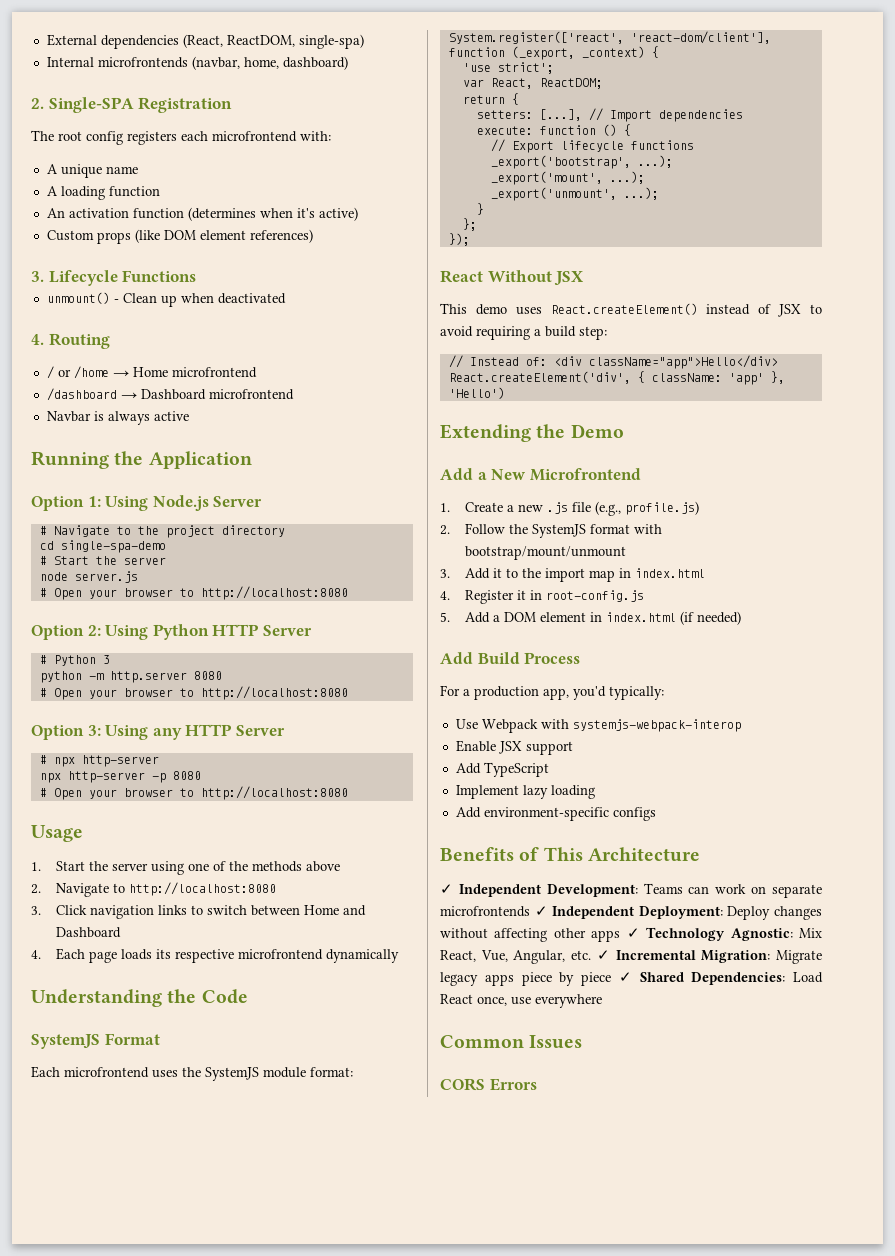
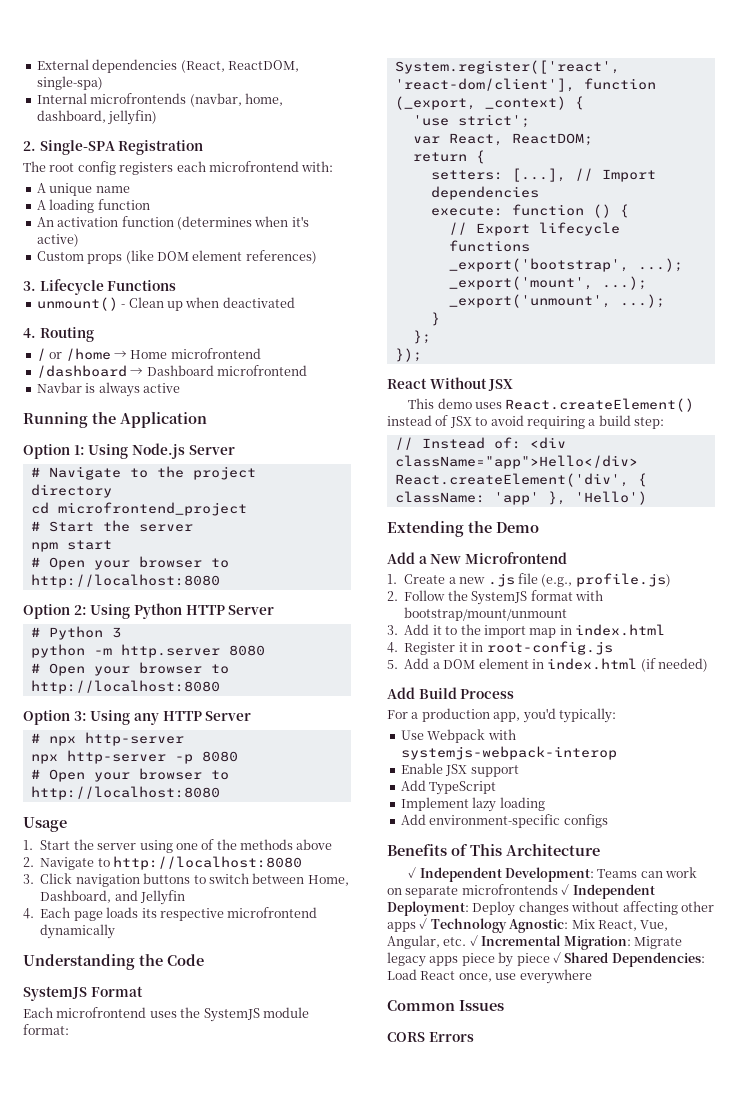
[282,56,348,70] dashboard) -> [36,110,158,125] dashboard, jellyfin)
[60,540,166,553] single-spa-demo -> [57,502,247,516] microfrontend_project
[39,571,138,583] node server.js -> [30,540,112,552] npm start
[158,905,188,915] links -> [143,873,191,884] buttons
[304,905,367,916] [56,927,122,938] Home and Dashboard -> [307,875,349,886] [40,890,186,905] Home, Dashboard, and Jellyfin

